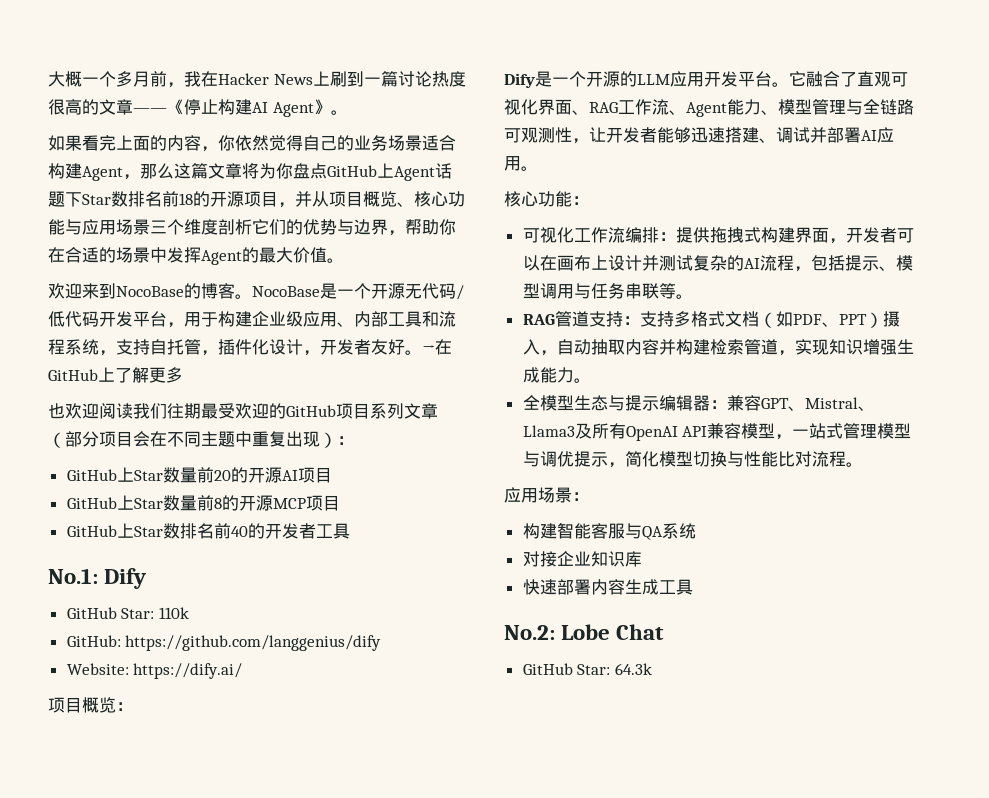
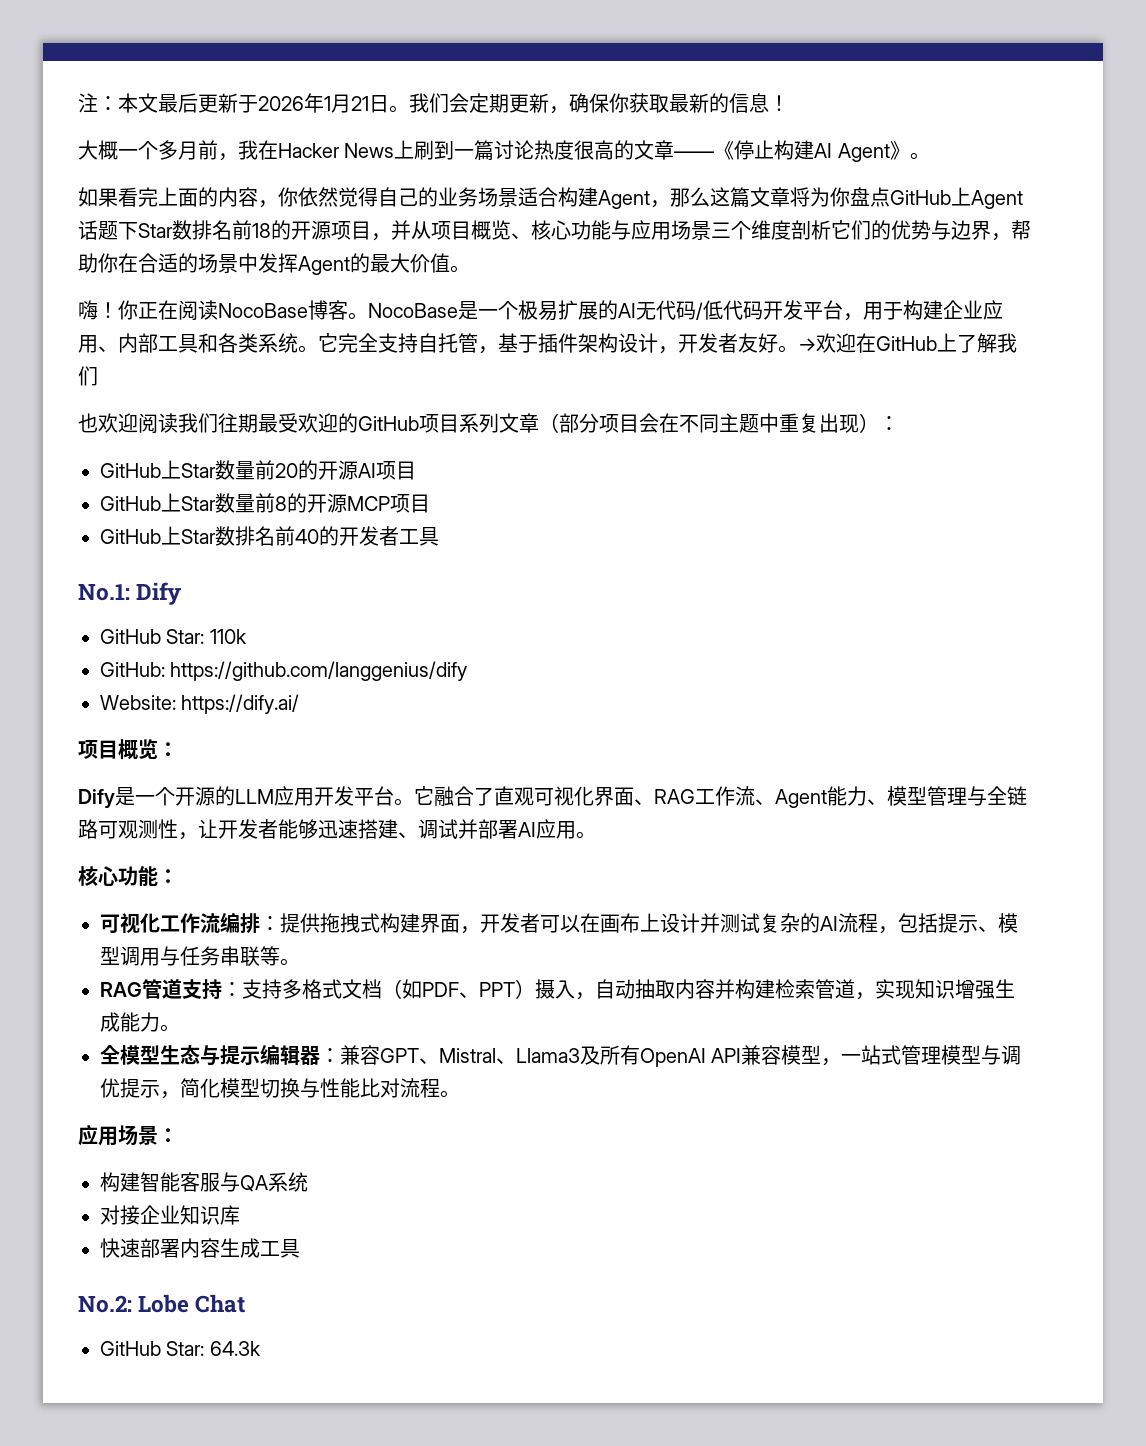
(48, 79) none -> [78,93,789,114] 注：本文最后更新于2026年1月21日。我们会定期更新，确保你获取最新的信息！ //
[48,283,201,299] 欢迎来到NocoBase的 -> [78,300,308,320] 嗨！你正在阅读NocoBase
[371,283,405,299] 开源 -> [518,300,636,321] 极易扩展的AI
[286,311,303,327] 级 -> (983, 309) none
[439,311,456,327] [48,339,269,356] 流程系统，支持自托管，插件化 -> [218,333,618,354] 各类系统。它完全支持自托管，基于插件架构
(435, 349) none -> [816,333,856,353] 欢迎
[149,367,183,383] 更多 -> [997,333,1017,353] [78,366,98,386] 我们

